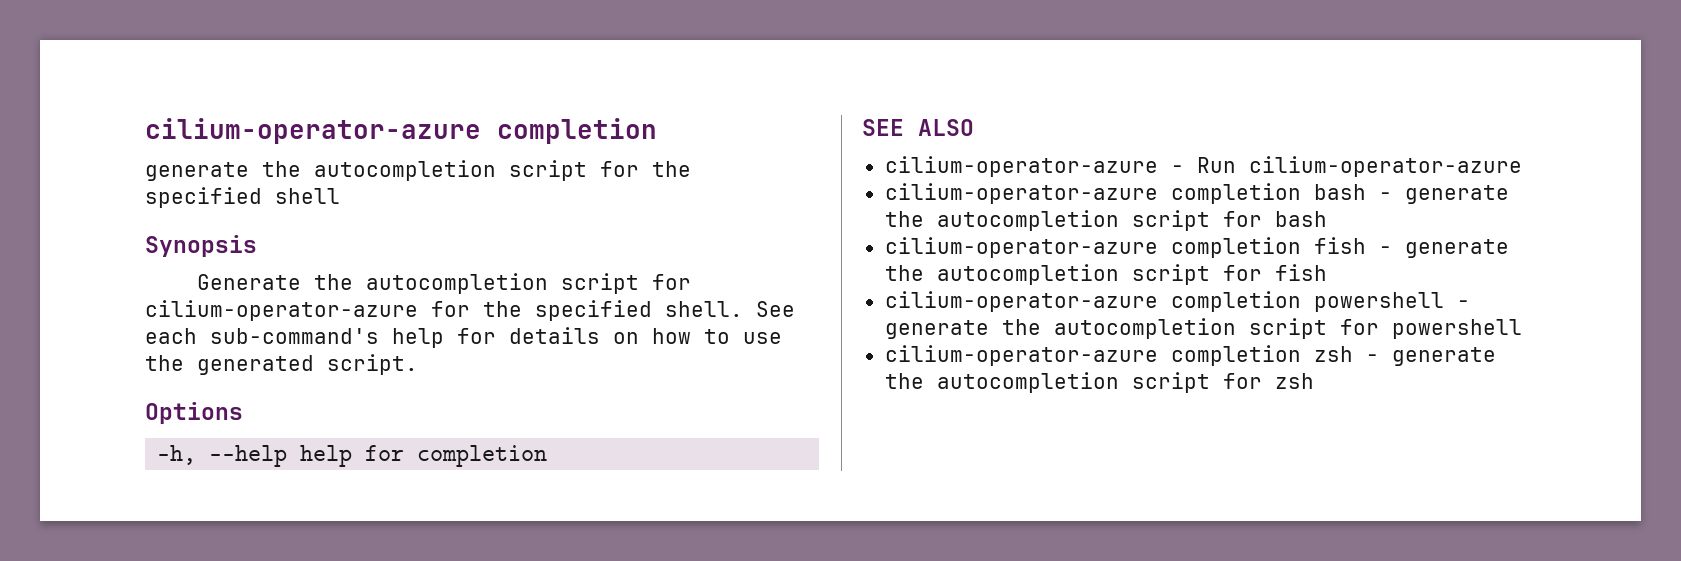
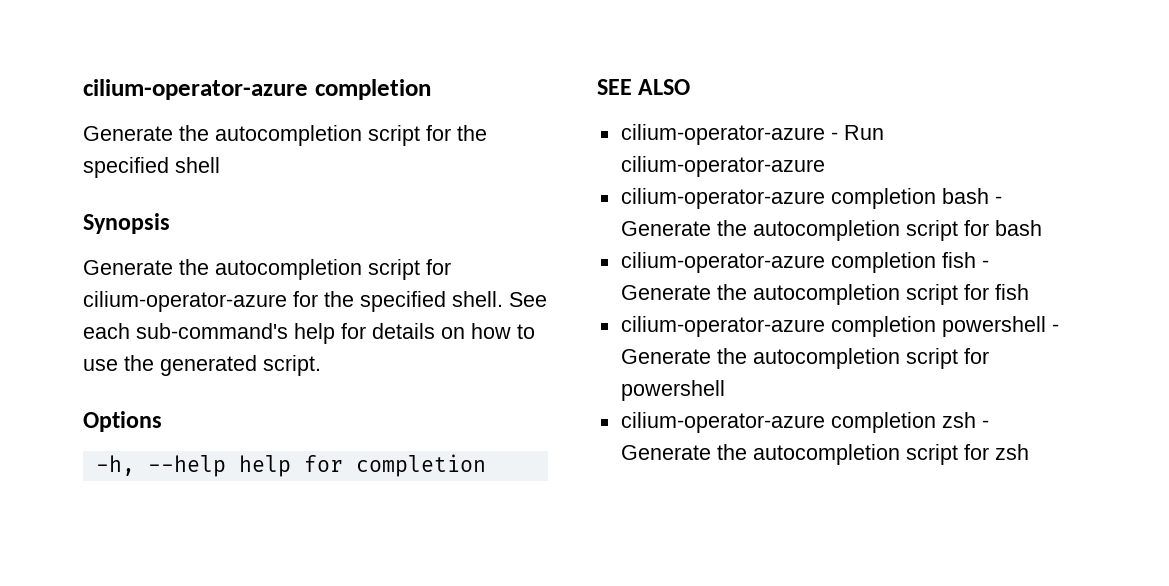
[145,162,249,181] generate -> [83,126,173,141] Generate
[1404,185,1509,204] generate -> [620,221,711,236] Generate
[1404,239,1509,258] generate -> [620,285,711,300] Generate
[884,320,989,339] generate -> [620,349,711,364] Generate
[1391,347,1496,366] generate -> [620,445,711,460] Generate

